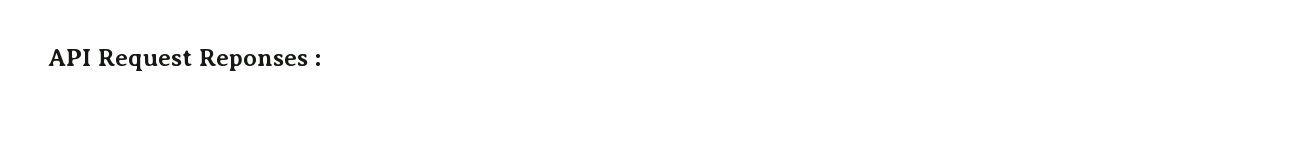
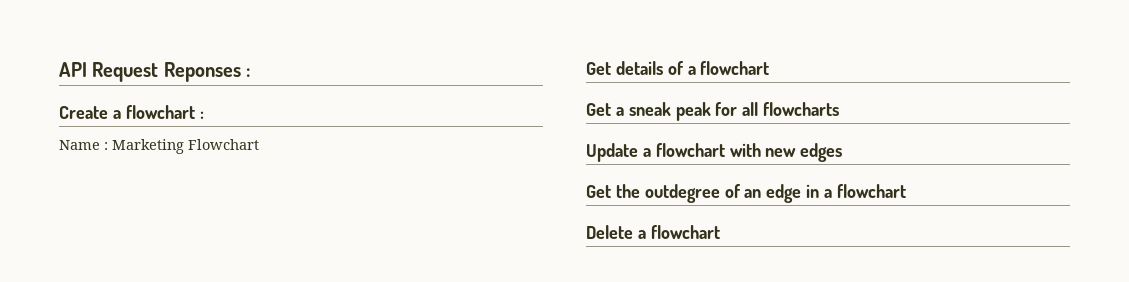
(323, 60) none -> [59,105,204,119] [59,139,259,154] [586,61,770,75] [586,102,840,121] [586,143,843,162] [586,184,906,203] [586,225,720,239] // Create a flowchart : // Name : Marketing Flowchart // Get details of a flowchart // Get a sneak peak for all flowcharts // Update a flowchart with new edges // Get the outdegree of an edge in a flowchart // Delete a flowchart

